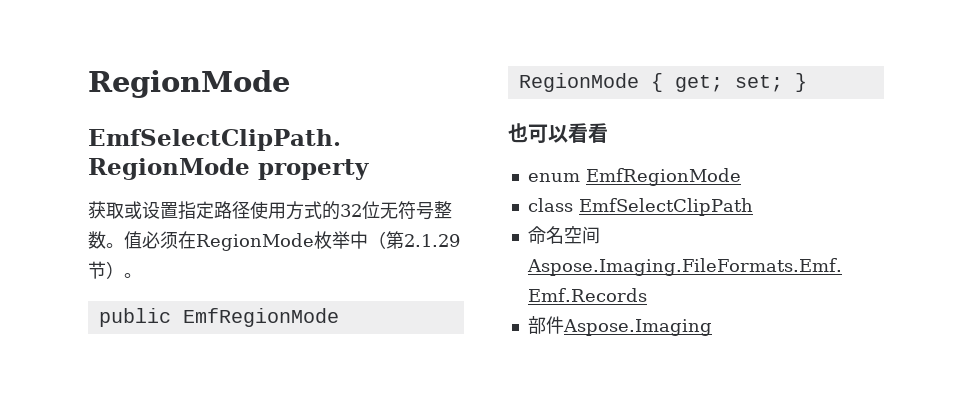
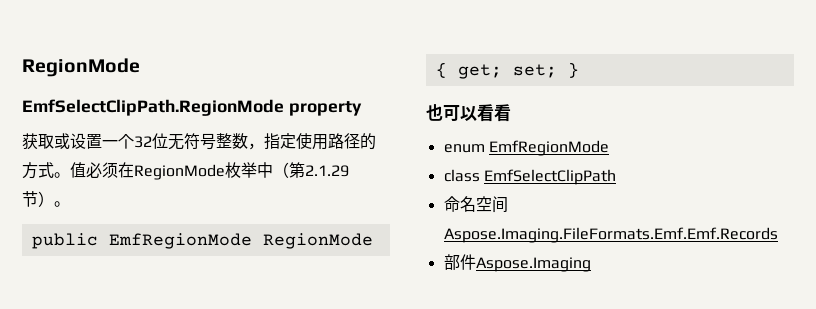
[178,201,452,220] [88,231,106,249] 指定路径使用方式的32位无符号整数 -> [102,133,376,150] [22,162,54,179] 一个32位无符号整数，指定使用路径的方式

